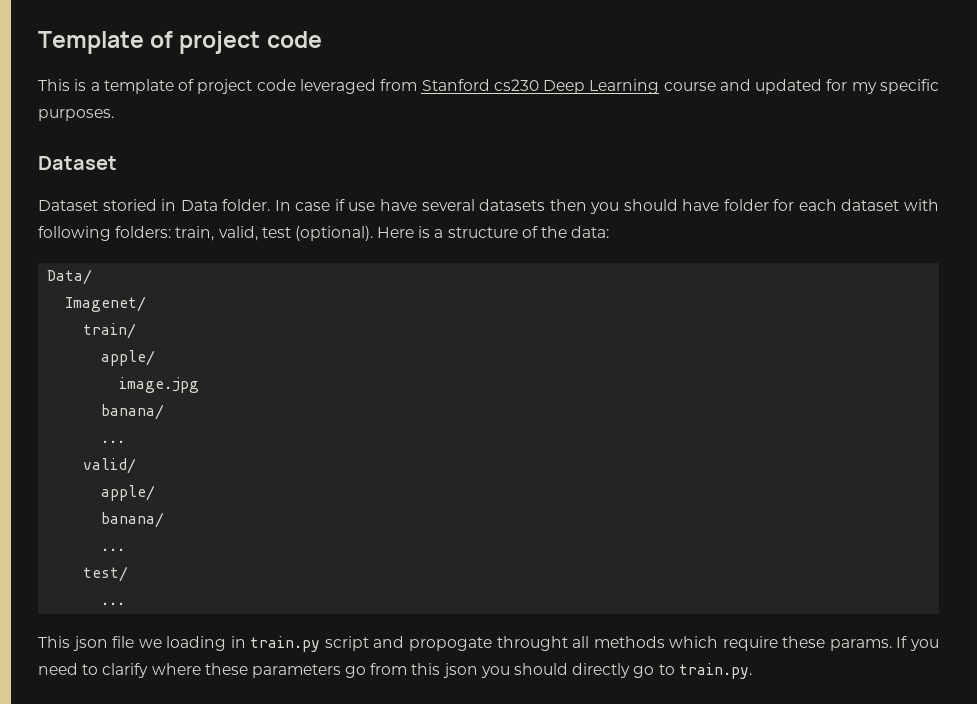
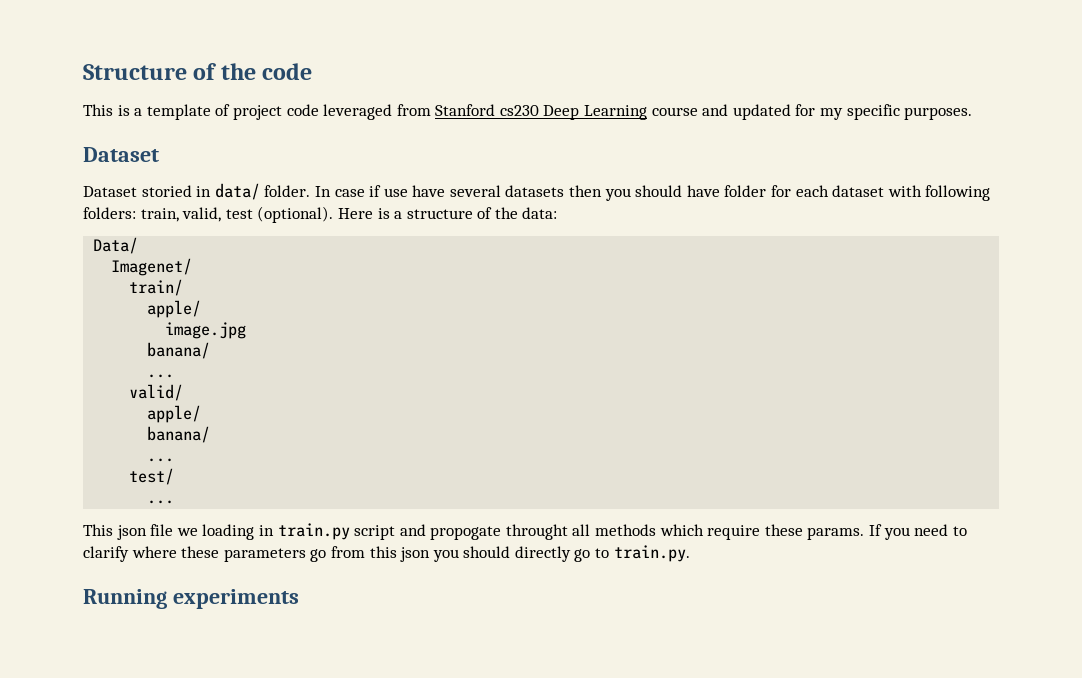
[38,31,261,54] Template of project -> [83,63,256,80] Structure of the
[180,200,218,211] Data -> [214,183,260,200] data/
(752, 671) none -> [83,589,299,609] // Running experiments

